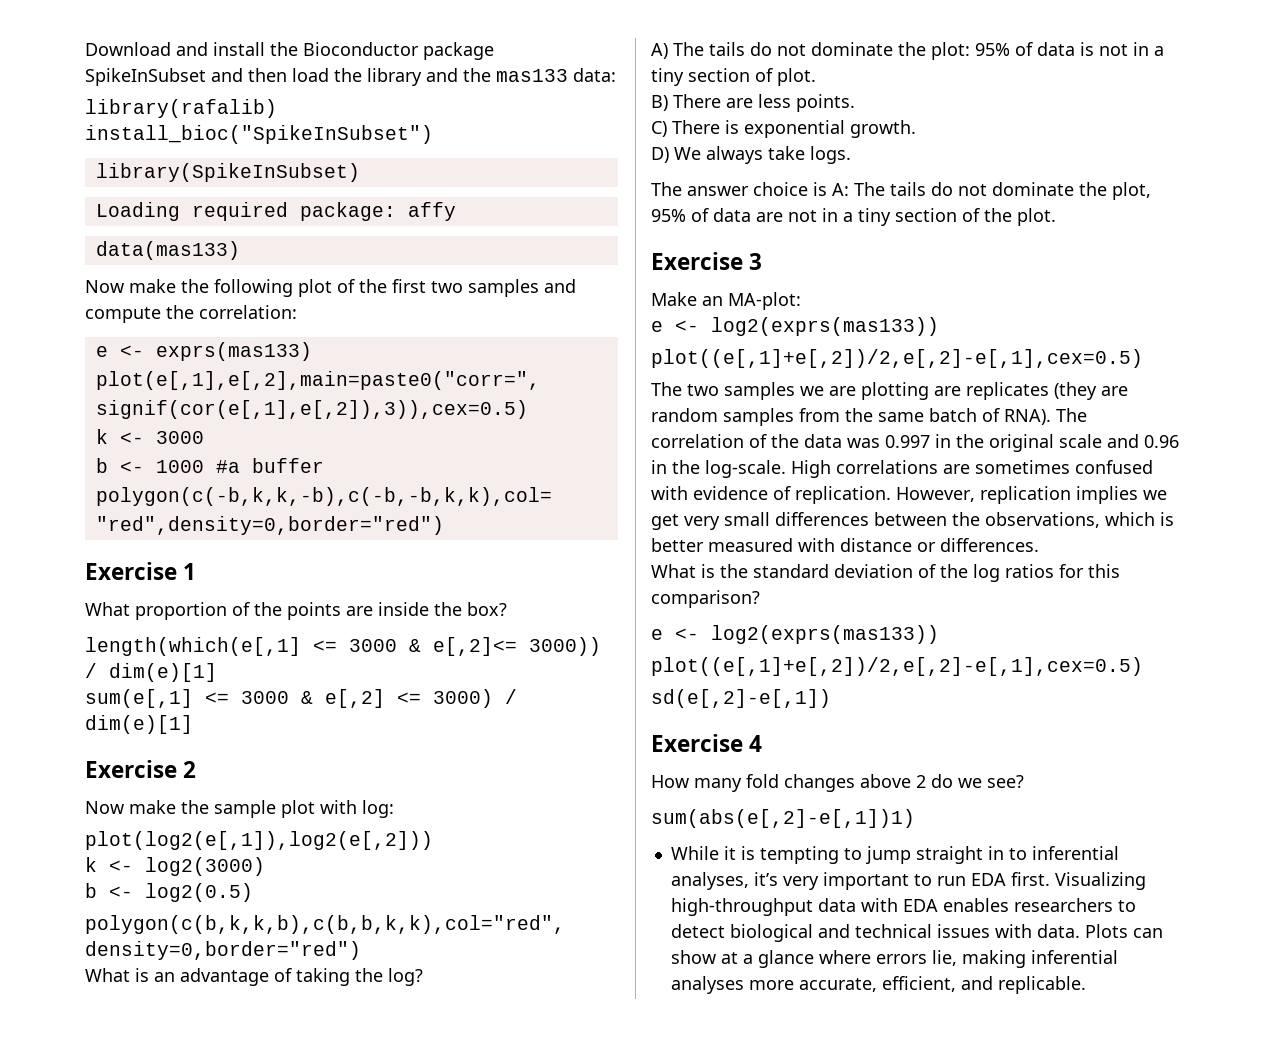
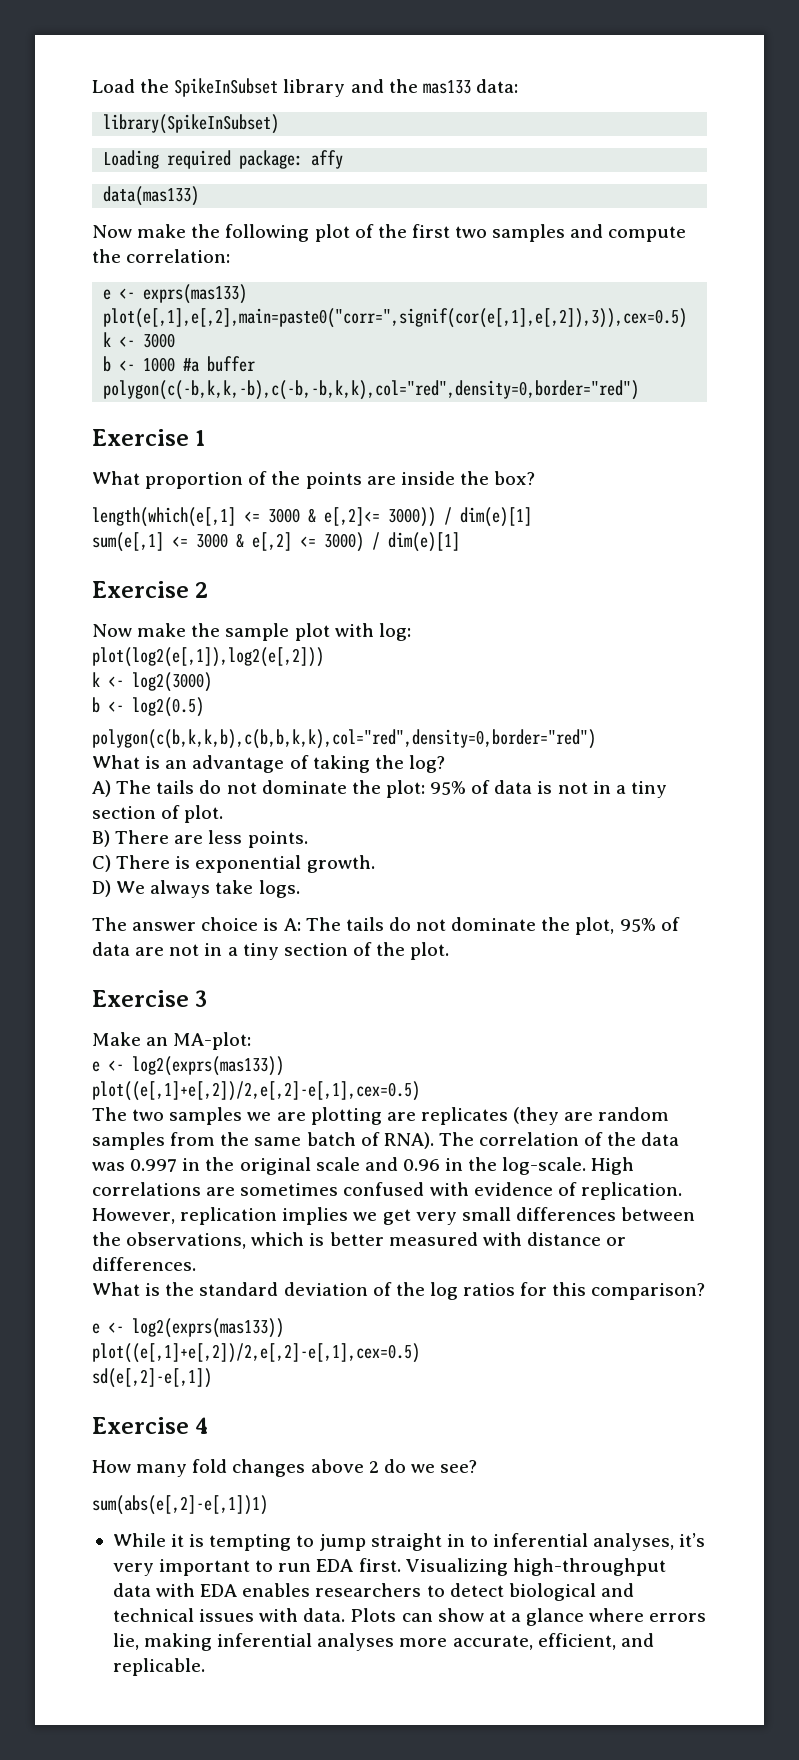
[85,42,494,60] [85,68,362,86] Download and install the Bioconductor package SpikeInSubset and then load the -> [92,78,279,97] Load the SpikeInSubset
[85,99,277,118] [85,125,433,144] // library(rafalib) install_bioc("SpikeInSubset") -> (518, 86) none

